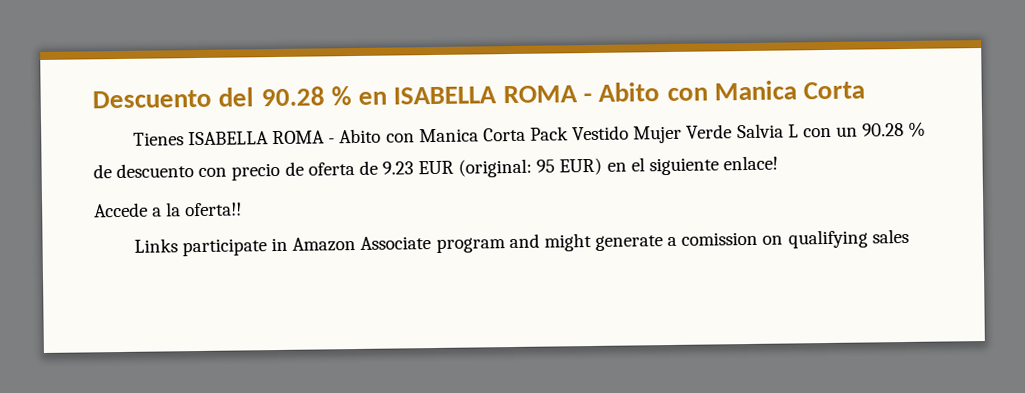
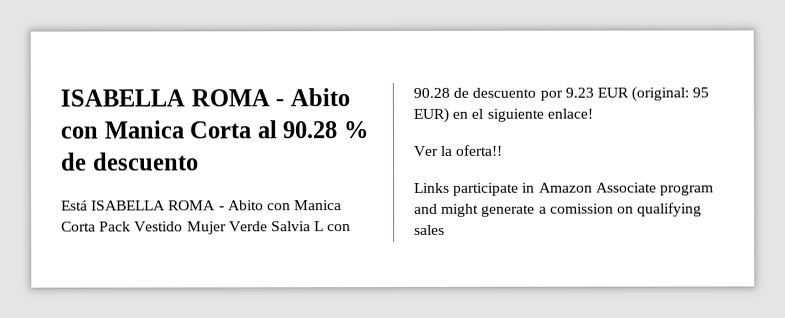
[92,80,866,109] [132,132,184,146] Descuento del 90.28 % en ISABELLA ROMA - Abito con Manica Corta // Tienes -> [60,88,350,107] [60,120,370,139] [60,152,199,171] [61,200,88,211] ISABELLA ROMA - Abito con Manica Corta al 90.28 % de descuento // Está
[835,121,927,137] [93,160,378,181] un 90.28 % de descuento con precio de oferta de -> [413,87,563,101] 90.28 de descuento por
[94,202,163,218] Accede a -> [413,145,438,156] Ver

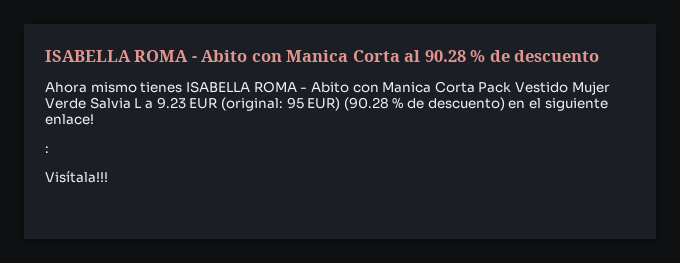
[61,200,88,211] Está -> [45,82,183,93] Ahora mismo tienes
[327,224,352,232] [413,87,563,101] con 90.28 de descuento por -> [144,100,153,109] a
(449, 115) none -> [343,97,505,111] (90.28 % de descuento)
[413,144,503,156] [414,182,714,196] [414,202,703,217] [414,224,445,235] Ver la oferta!! // Links participate in Amazon Associate program and might generate a comission on qualifying sales -> [45,146,49,153] [45,171,108,183] : // Visítala!!!

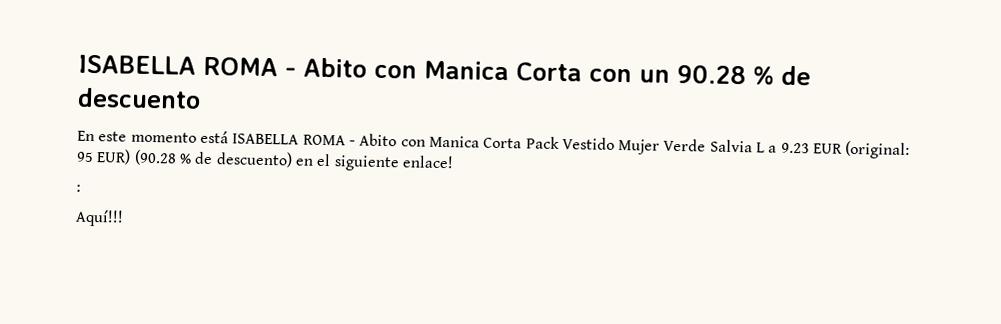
[45,50,421,62] ISABELLA ROMA - Abito con Manica Corta al -> [78,54,670,83] ISABELLA ROMA - Abito con Manica Corta con un
[45,82,183,93] Ahora mismo tienes -> [77,130,229,144] En este momento está
[45,171,108,183] Visítala!!! -> [75,209,124,227] Aquí!!!

